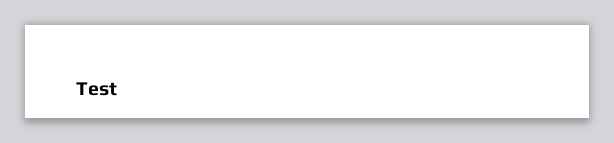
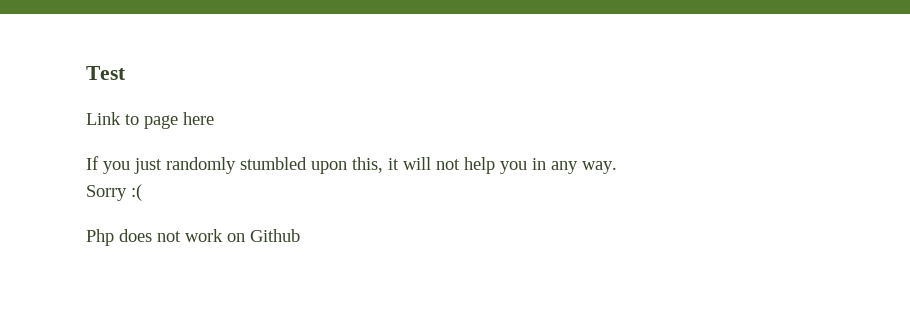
(117, 89) none -> [86,112,214,129] [86,156,617,174] [86,184,142,201] [86,229,300,246] // Link to page here // If you just randomly stumbled upon this, it will not help you in any way. // Sorry :( // Php does not work on Github

